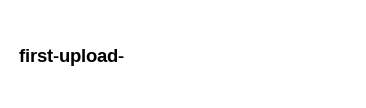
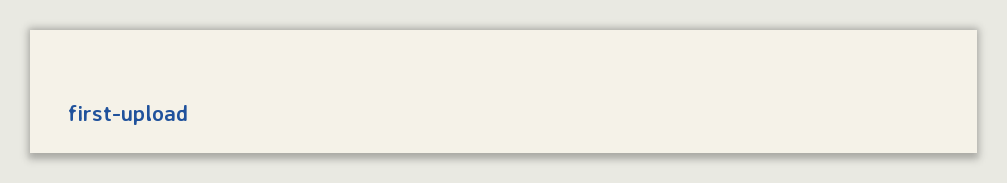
[19,49,124,66] first-upload- -> [68,105,188,125] first-upload

